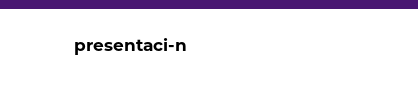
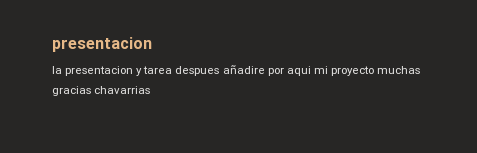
[74,38,187,55] presentaci-n -> [52,37,152,52] [52,65,421,76] [52,86,151,96] presentacion // la presentacion y tarea despues añadire por aqui mi proyecto muchas gracias chavarrias

